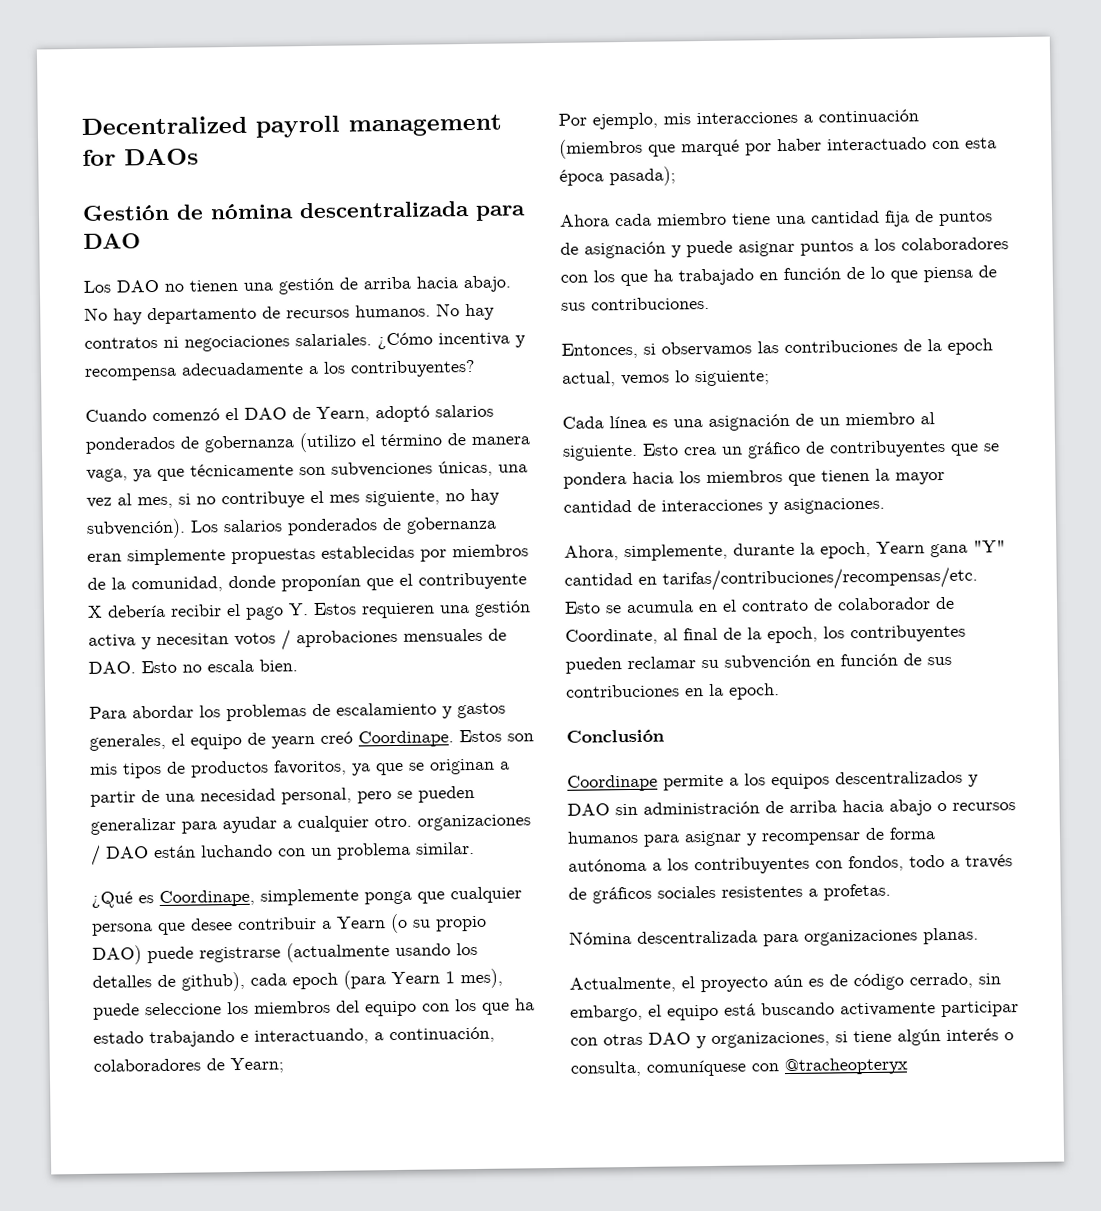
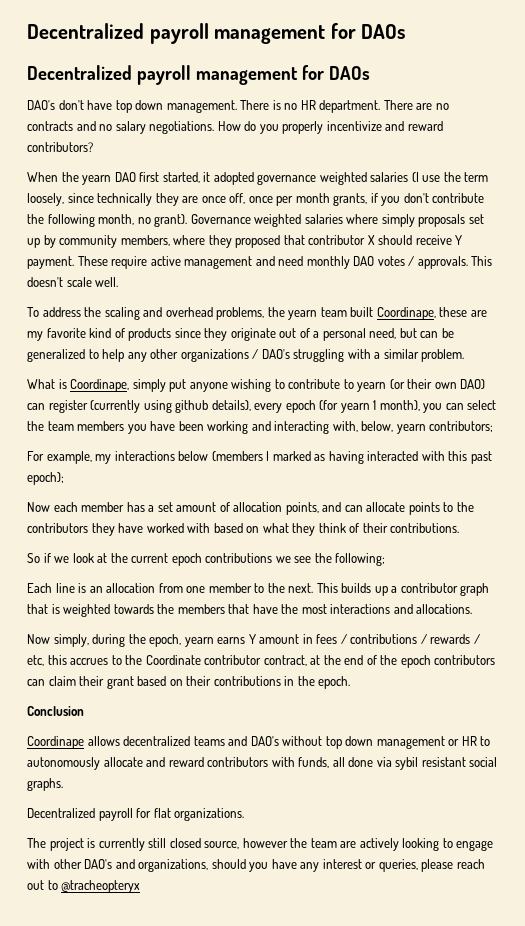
[81,114,502,138] [82,147,199,166] [82,201,526,221] [83,233,141,249] [83,275,511,295] [84,303,495,325] [84,332,526,352] [84,359,476,381] [85,404,494,423] [85,432,530,454] [86,460,528,482] [86,488,500,509] [86,516,497,539] [87,544,529,566] [87,572,527,593] [87,600,531,620] [88,628,507,651] [88,659,298,674] [89,702,506,722] [89,729,534,751] [89,758,510,779] [90,785,475,807] [90,814,531,835] [91,841,475,866] [91,886,522,908] [92,913,487,936] [92,942,478,965] [92,968,503,992] [93,998,535,1020] [93,1026,495,1048] [93,1057,284,1074] [558,109,919,130] [559,137,997,159] [559,166,676,187] [560,210,993,227] [560,237,1009,259] [560,265,997,287] [561,296,710,311] [561,338,993,359] [562,370,770,387] [562,412,935,431] [562,439,1000,461] [563,468,945,489] [563,497,885,515] [564,540,1006,562] [564,566,978,592] [564,596,955,614] [565,624,966,645] [565,653,952,674] [566,683,724,698] Decentralized payroll management for DAOs // Gestión de nómina descentralizada para DAO // Los DAO no tienen una gestión de arriba hacia abajo. No hay departamento de recursos humanos. No hay contratos ni negociaciones salariales. ¿Cómo incentiva y recompensa adecuadamente a los contribuyentes? // Cuando comenzó el DAO de Yearn, adoptó salarios ponderados de gobernanza (utilizo el término de manera vaga, ya que técnicamente son subvenciones únicas, una vez al mes, si no contribuye el mes siguiente, no hay subvención). Los salarios ponderados de gobernanza eran simplemente propuestas establecidas por miembros de la comunidad, donde proponían que el contribuyente X debería recibir el pago Y. Estos requieren una gestión activa y necesitan votos / aprobaciones mensuales de DAO. Esto no escala bien. // Para abordar los problemas de escalamiento y gastos generales, el equipo de yearn creó Coordinape. Estos son mis tipos de productos favoritos, ya que se originan a partir de una necesidad personal, pero se pueden generalizar para ayudar a cualquier otro. organizaciones / DAO están luchando con un problema similar. // ¿Qué es Coordinape, simplemente ponga que cualquier persona que desee contribuir a Yearn (o su propio DAO) puede registrarse (actualmente usando los detalles de github), cada epoch (para Yearn 1 mes), puede seleccione los miembros del equipo con los que ha estado trabajando e interactuando, a continuación, colaboradores de Yearn; // Por ejemplo, mis interacciones a continuación (miembros que marqué por haber interactuado con esta época pasada); // Ahora cada miembro tiene una cantidad fija de puntos de asignación y puede asignar puntos a los colaboradores con los que ha trabajado en función de lo que piensa de sus contribuciones. // Entonces, si observamos las contribuciones de la epoch actual, vemos lo siguiente; // Cada línea es una asignación de un miembro al siguiente. Esto crea un gráfico de contribuyentes que se pondera hacia los miembros que tienen la mayor cantidad de interacciones y asignaciones. // Ahora, simplemente, durante la epoch, Yearn gana "Y" cantidad en tarifas/contribuciones/recompensas/etc. Esto se acumula en el contrato de colaborador de Coordinate, al final de la epoch, los contribuyentes pueden reclamar su subvención en función de sus contribuciones en la -> [27,23,406,44] [27,65,370,85] [27,100,449,113] [27,121,443,134] [27,142,93,152] [27,172,489,185] [27,193,485,206] [27,214,484,227] [27,235,463,248] [27,256,493,269] [27,277,119,287] [27,307,487,320] [27,328,454,341] [27,349,465,362] [27,379,486,392] [27,400,497,413] [27,421,494,434] [27,451,492,464] [27,472,64,485] [27,502,474,515] [27,523,460,536] [27,553,386,566] [27,583,490,596] [27,604,473,617] [27,634,480,647] [27,655,496,668] [27,676,315,689] Decentralized payroll management for DAOs // Decentralized payroll management for DAOs // DAO's don't have top down management. There is no HR department. There are no contracts and no salary negotiations. How do you properly incentivize and reward contributors? // When the yearn DAO first started, it adopted governance weighted salaries (I use the term loosely, since technically they are once off, once per month grants, if you don't contribute the following month, no grant). Governance weighted salaries where simply proposals set up by community members, where they proposed that contributor X should receive Y payment. These require active management and need monthly DAO votes / approvals. This doesn't scale well. // To address the scaling and overhead problems, the yearn team built Coordinape, these are my favorite kind of products since they originate out of a personal need, but can be generalized to help any other organizations / DAO's struggling with a similar problem. // What is Coordinape, simply put anyone wishing to contribute to yearn (or their own DAO) can register (currently using github details), every epoch (for yearn 1 month), you can select the team members you have been working and interacting with, below, yearn contributors; // For example, my interactions below (members I marked as having interacted with this past epoch); // Now each member has a set amount of allocation points, and can allocate points to the contributors they have worked with based on what they think of their contributions. // So if we look at the current epoch contributions we see the following; // Each line is an allocation from one member to the next. This builds up a contributor graph that is weighted towards the members that have the most interactions and allocations. // Now simply, during the epoch, yearn earns Y amount in fees / contributions / rewards / etc, this accrues to the Coordinate contributor contract, at the end of the epoch contributors can claim their grant based on their contributions in the
[566,729,665,743] Conclusión -> [27,706,84,716] Conclusion
[663,770,979,791] [567,799,1016,816] [567,827,936,847] [568,854,1013,875] [568,883,891,904] [569,927,979,947] [569,972,1001,993] [570,1001,1019,1022] [570,1028,1014,1049] [570,1059,779,1077] permite a los equipos descentralizados y DAO sin administración de arriba hacia abajo o recursos humanos para asignar y recompensar de forma autónoma a los contribuyentes con fondos, todo a través de gráficos sociales resistentes a profetas. // Nómina descentralizada para organizaciones planas. // Actualmente, el proyecto aún es de código cerrado, sin embargo, el equipo está buscando activamente participar con otras DAO y organizaciones, si tiene algún interés o consulta, comuníquese con -> [87,736,491,749] [27,757,498,770] [27,778,63,791] [27,808,245,821] [27,838,494,851] [27,859,485,872] [27,880,58,890] allows decentralized teams and DAO's without top down management or HR to autonomously allocate and reward contributors with funds, all done via sybil resistant social graphs. // Decentralized payroll for flat organizations. // The project is currently still closed source, however the team are actively looking to engage with other DAO's and organizations, should you have any interest or queries, please reach out to

